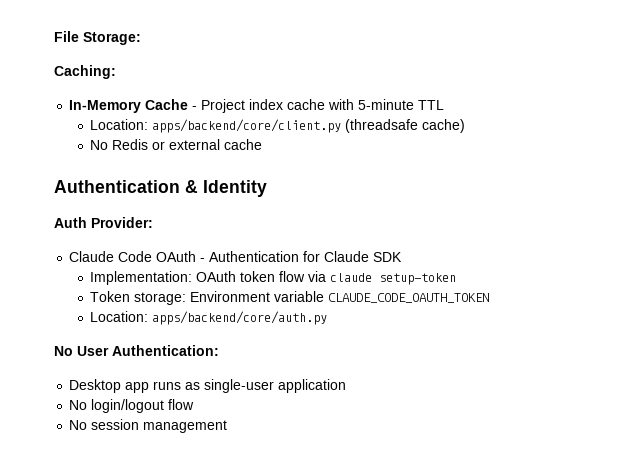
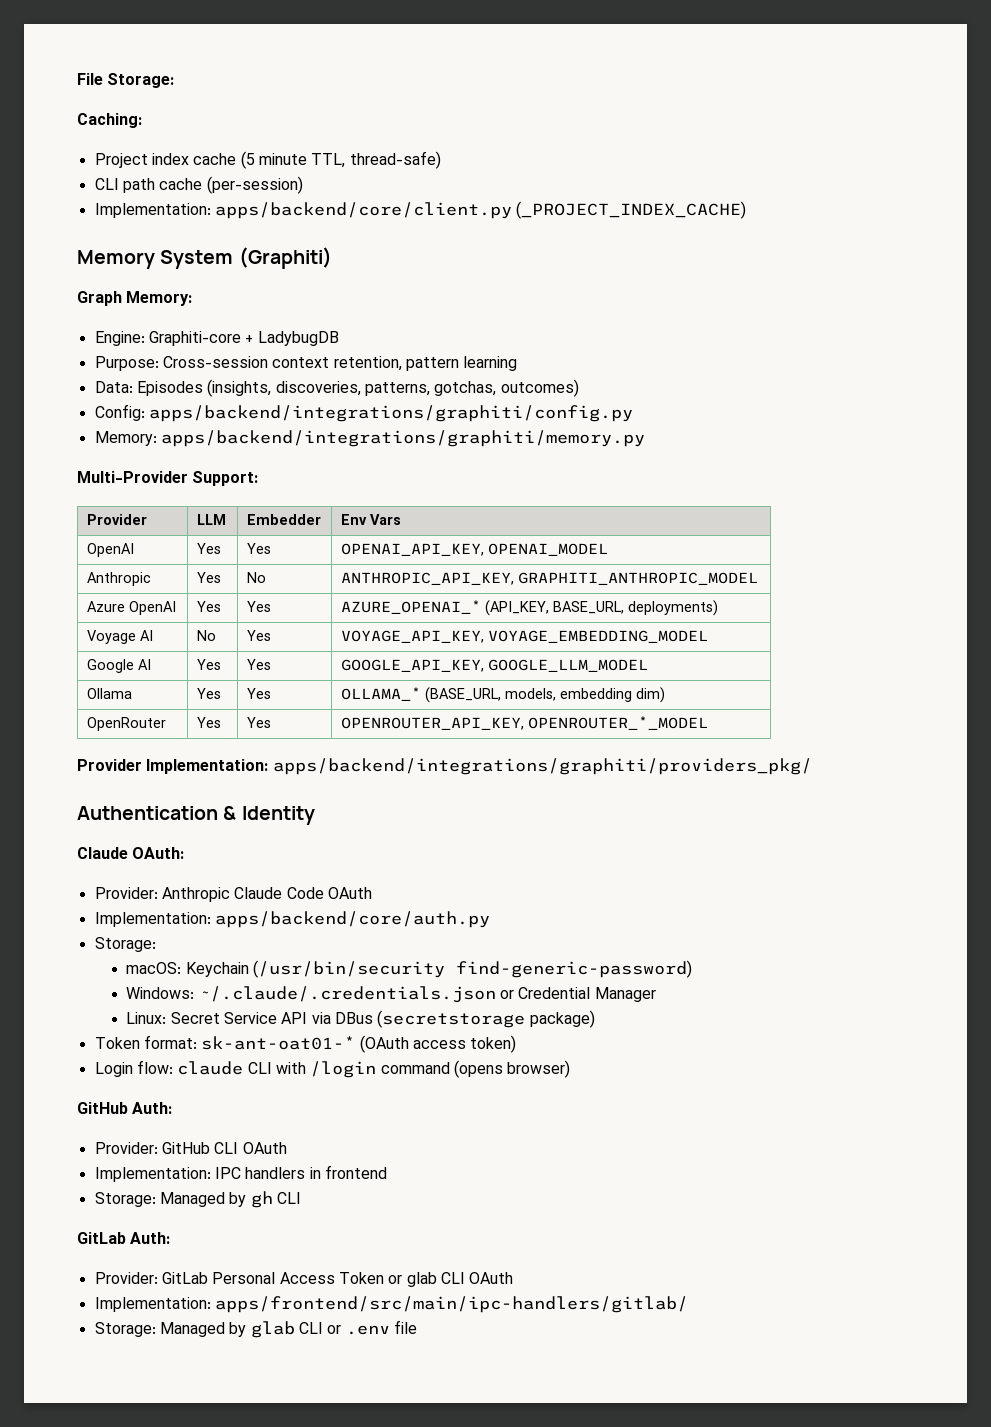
[69,99,445,113] [90,119,466,133] [90,139,263,150] In-Memory Cache - Project index cache with 5-minute TTL // Location: apps/backend/core/client.py (threadsafe cache) // No Redis or external cache -> [94,151,441,169] [94,176,303,194] [94,201,747,219] [77,247,332,269] [77,291,193,306] [94,331,339,346] [94,356,518,371] [94,379,579,397] [94,404,633,422] [94,430,645,447] [77,471,259,486] [86,514,147,525] [196,514,226,525] [246,514,321,525] [340,514,401,525] [86,543,134,557] [196,543,221,554] [246,543,271,554] [340,543,608,556] [86,572,151,586] [196,572,221,583] [246,572,266,583] [340,572,758,585] [86,601,176,615] [196,601,221,612] [246,601,271,612] [340,600,718,616] [86,630,153,644] [196,630,216,641] [246,630,271,641] [340,630,708,643] [86,659,151,673] [196,659,221,670] [246,659,271,670] [340,659,648,672] [86,688,132,699] [196,688,221,699] [246,688,271,699] [340,687,665,703] [86,717,166,731] [196,717,221,728] [246,717,271,728] [340,716,708,730] [77,758,812,775] Project index cache (5 minute TTL, thread-safe) // CLI path cache (per-session) // Implementation: apps/backend/core/client.py (_PROJECT_INDEX_CACHE) // Memory System (Graphiti) // Graph Memory: // Engine: Graphiti-core + LadybugDB // Purpose: Cross-session context retention, pattern learning // Data: Episodes (insights, discoveries, patterns, gotchas, outcomes) // Config: apps/backend/integrations/graphiti/config.py // Memory: apps/backend/integrations/graphiti/memory.py // Multi-Provider Support: // Provider | LLM | Embedder | Env Vars // OpenAI | Yes | Yes | OPENAI_API_KEY, OPENAI_MODEL // Anthropic | Yes | No | ANTHROPIC_API_KEY, GRAPHITI_ANTHROPIC_MODEL // Azure OpenAI | Yes | Yes | AZURE_OPENAI_* (API_KEY, BASE_URL, deployments) // Voyage AI | No | Yes | VOYAGE_API_KEY, VOYAGE_EMBEDDING_MODEL // Google AI | Yes | Yes | GOOGLE_API_KEY, GOOGLE_LLM_MODEL // Ollama | Yes | Yes | OLLAMA_* (BASE_URL, models, embedding dim) // OpenRouter | Yes | Yes | OPENROUTER_API_KEY, OPENROUTER_*_MODEL // Provider Implementation: apps/backend/integrations/graphiti/providers_pkg/
[54,217,153,228] Auth Provider: // -> [77,847,185,859] [94,887,230,902] Claude OAuth: // Provider: Anthropic
[200,251,403,262] [90,271,457,285] [90,291,490,305] [90,311,328,325] [54,345,219,356] [69,379,347,393] [69,399,195,413] [69,419,228,433] - Authentication for Claude SDK // Implementation: OAuth token flow via claude setup-token // Token storage: Environment variable CLAUDE_CODE_OAUTH_TOKEN // Location: apps/backend/core/auth.py // No User Authentication: // Desktop app runs as single-user application // No login/logout flow // No session management -> [94,911,490,928] [94,937,156,952] [126,960,692,978] [126,986,656,1003] [126,1010,595,1028] [94,1035,517,1053] [94,1060,571,1078] [77,1102,173,1114] [94,1142,287,1154] [94,1165,387,1182] [94,1191,301,1208] [77,1232,171,1244] [94,1272,514,1287] [94,1296,688,1313] [94,1320,417,1338] // Implementation: apps/backend/core/auth.py // Storage: // macOS: Keychain (/usr/bin/security find-generic-password) // Windows: ~/.claude/.credentials.json or Credential Manager // Linux: Secret Service API via DBus (secretstorage package) // Token format: sk-ant-oat01-* (OAuth access token) // Login flow: claude CLI with /login command (opens browser) // GitHub Auth: // Provider: GitHub CLI OAuth // Implementation: IPC handlers in frontend // Storage: Managed by gh CLI // GitLab Auth: // Provider: GitLab Personal Access Token or glab CLI OAuth // Implementation: apps/frontend/src/main/ipc-handlers/gitlab/ // Storage: Managed by glab CLI or .env file

